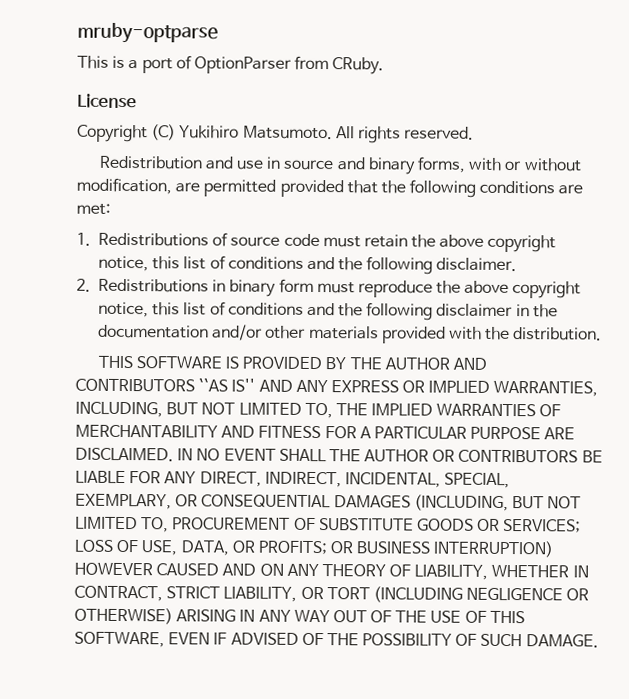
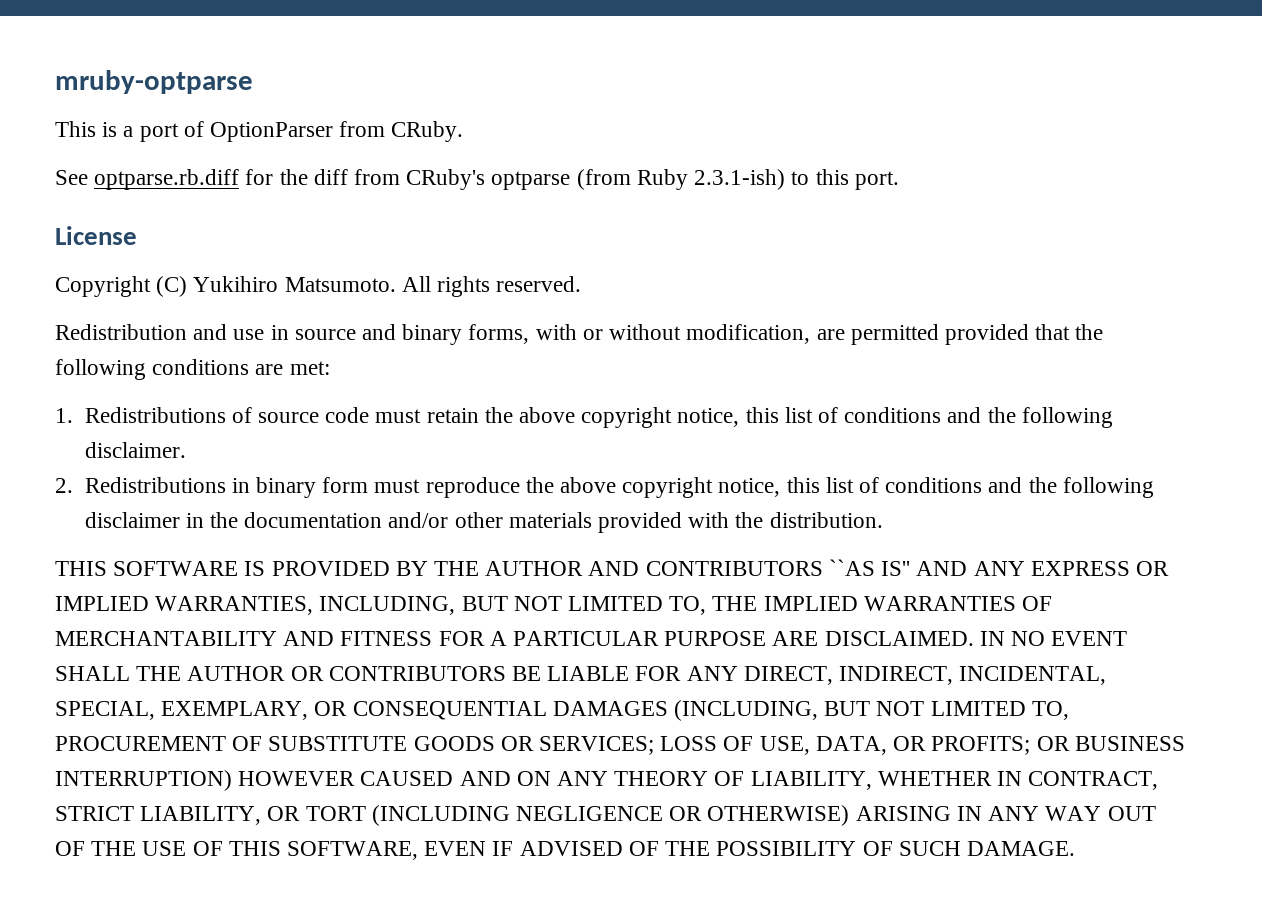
(385, 66) none -> [55,169,899,190] // See optparse.rb.diff for the diff from CRuby's optparse (from Ruby 2.3.1-ish) to this port.

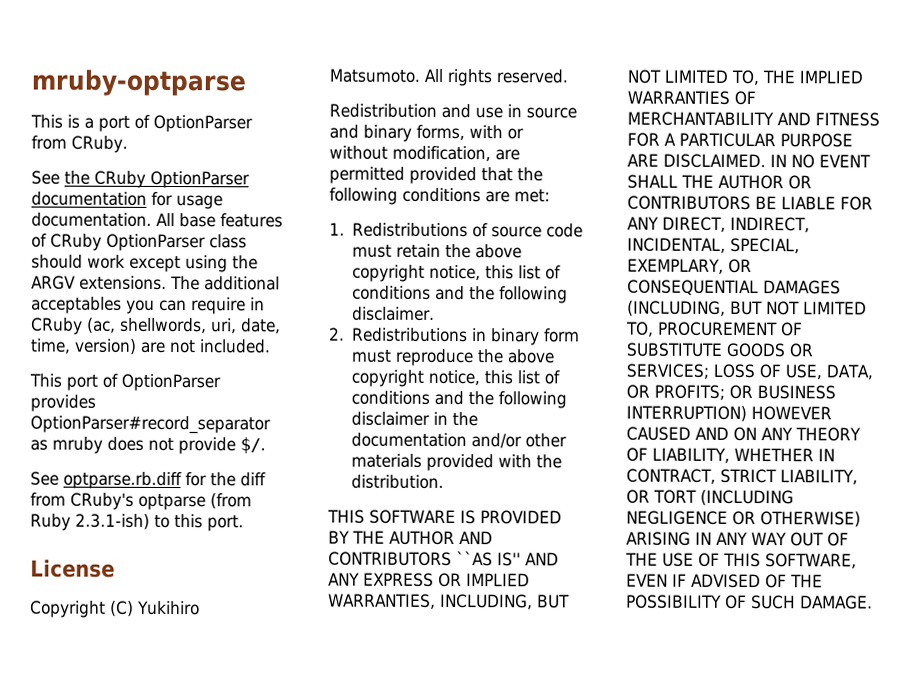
(464, 131) none -> [31,170,250,189] [31,191,223,210] [31,212,283,228] [31,233,247,252] [31,254,258,273] [31,275,280,291] [31,296,265,315] [31,317,281,335] [30,338,271,355] [29,373,221,392] [30,394,96,412] [30,415,271,435] [30,436,266,455] // See the CRuby OptionParser documentation for usage documentation. All base features of CRuby OptionParser class should work except using the ARGV extensions. The additional acceptables you can require in CRuby (ac, shellwords, uri, date, time, version) are not included. // This port of OptionParser provides OptionParser#record_separator as mruby does not provide $/.

